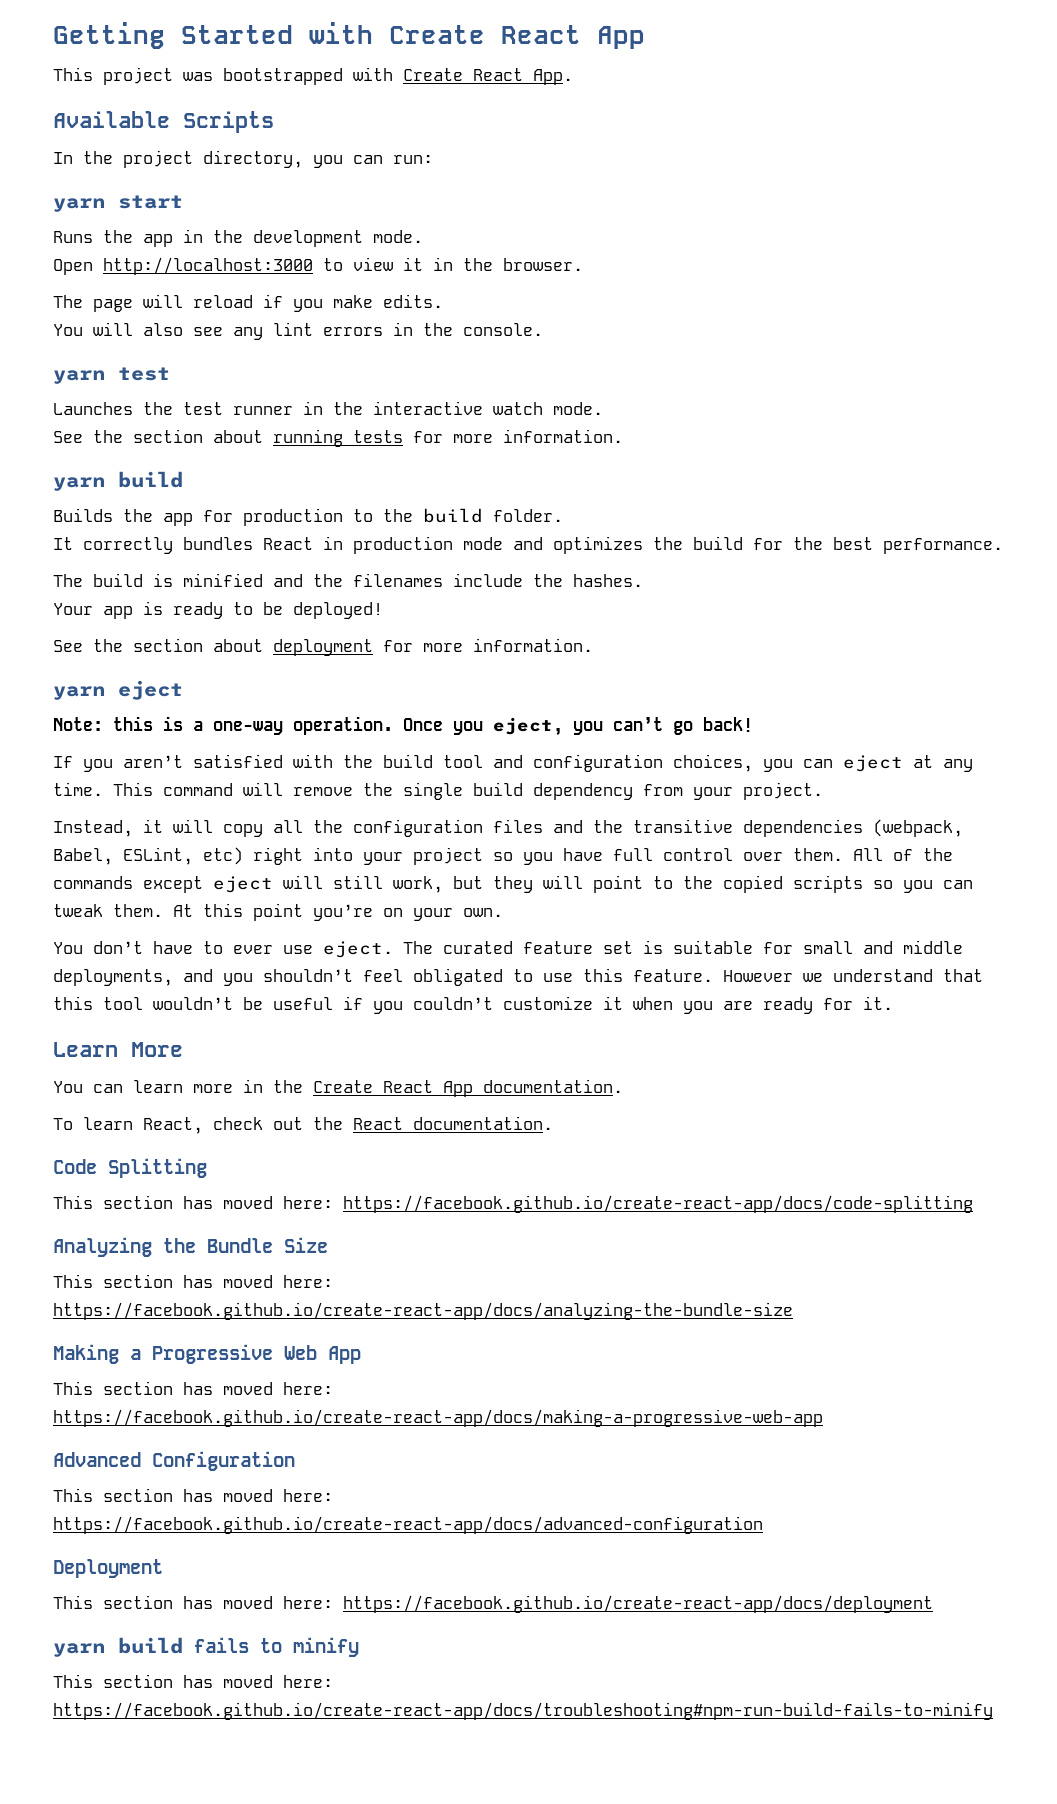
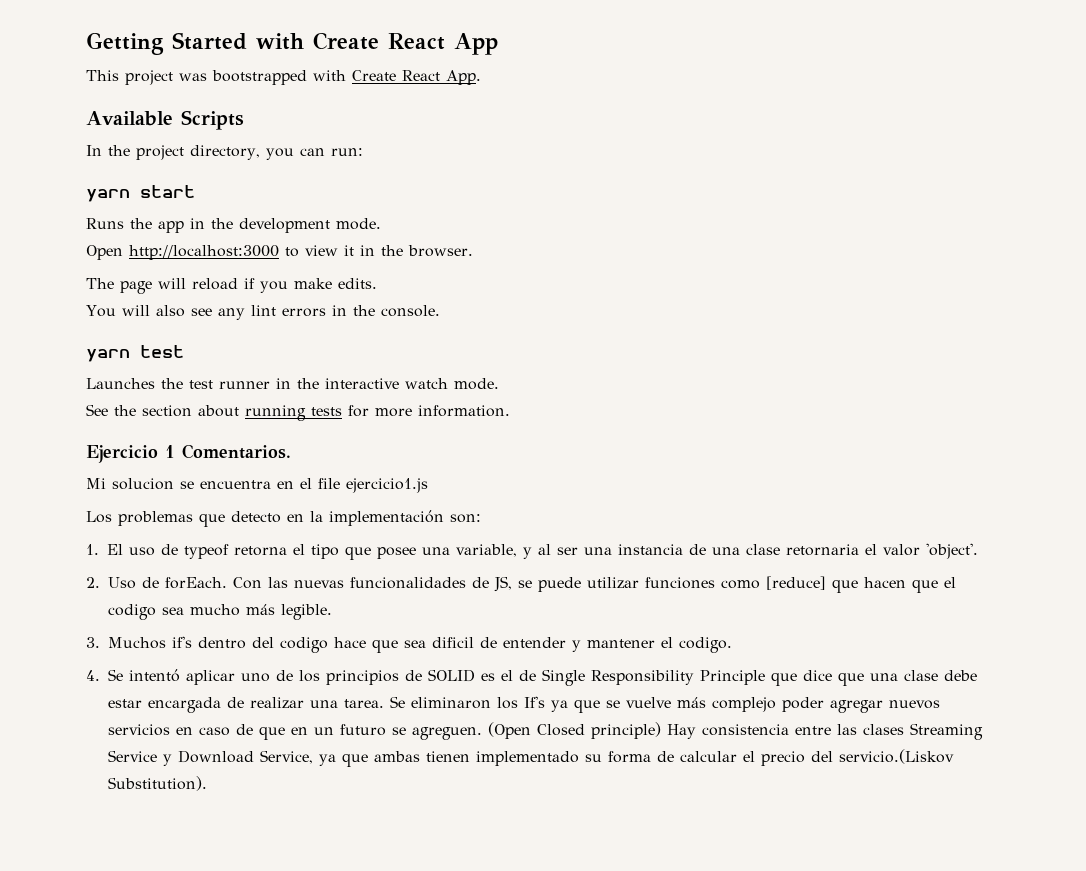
[53,471,183,491] [53,508,563,526] [53,536,1003,554] [53,573,643,587] [53,601,383,619] [53,638,593,656] [53,680,183,700] [53,716,753,736] [53,754,973,772] [53,782,823,800] [53,819,963,837] [53,847,953,865] [53,875,973,893] [53,903,503,921] [53,940,963,958] [53,968,983,986] [53,996,893,1014] [53,1042,183,1057] [53,1079,623,1097] [53,1116,553,1134] [53,1158,207,1178] [53,1195,973,1213] [53,1237,328,1257] [53,1274,333,1288] [53,1302,793,1320] [53,1344,361,1364] [53,1381,333,1395] [53,1409,823,1427] [53,1451,295,1471] [53,1488,333,1502] [53,1516,763,1534] [53,1559,163,1578] [53,1595,933,1613] [53,1637,359,1657] [53,1674,333,1688] [53,1702,993,1720] yarn build // Builds the app for production to the build folder. // It correctly bundles React in production mode and optimizes the build for the best performance. // The build is minified and the filenames include the hashes. // Your app is ready to be deployed! // See the section about deployment for more information. // yarn eject // Note: this is a one-way operation. Once you eject, you can’t go back! // If you aren’t satisfied with the build tool and configuration choices, you can eject at any time. This command will remove the single build dependency from your project. // Instead, it will copy all the configuration files and the transitive dependencies (webpack, Babel, ESLint, etc) right into your project so you have full control over them. All of the commands except eject will still work, but they will point to the copied scripts so you can tweak them. At this point you’re on your own. // You don’t have to ever use eject. The curated feature set is suitable for small and middle deployments, and you shouldn’t feel obligated to use this feature. However we understand that this tool wouldn’t be useful if you couldn’t customize it when you are ready for it. // Learn More // You can learn more in the Create React App documentation. // To learn React, check out the React documentation. // Code Splitting // This section has moved here: https://facebook.github.io/create-react-app/docs/code-splitting // Analyzing the Bundle Size // This section has moved here: https://facebook.github.io/create-react-app/docs/analyzing-the-bundle-size // Making a Progressive Web App // This section has moved here: https://facebook.github.io/create-react-app/docs/making-a-progressive-web-app // Advanced Configuration // This section has moved here: https://facebook.github.io/create-react-app/docs/advanced-configuration // Deployment // This section has moved here: https://facebook.github.io/create-react-app/docs/deployment // yarn build fails to minify // This section has moved here: https://facebook.github.io/create-react-app/docs/troubleshooting#npm-run-build-fails-to-minify -> [86,444,291,463] [86,478,428,493] [86,510,481,527] [86,543,978,560] [86,576,956,593] [108,604,332,620] [86,636,732,653] [86,669,977,686] [108,696,940,713] [108,722,983,740] [108,749,954,767] [108,776,207,791] Ejercicio 1 Comentarios. // Mi solucion se encuentra en el file ejercicio1.js // Los problemas que detecto en la implementación son: // 1. El uso de typeof retorna el tipo que posee una variable, y al ser una instancia de una clase retornaria el valor 'object'. // 2. Uso de forEach. Con las nuevas funcionalidades de JS, se puede utilizar funciones como [reduce] que hacen que el codigo sea mucho más legible. // 3. Muchos if's dentro del codigo hace que sea dificil de entender y mantener el codigo. // 4. Se intentó aplicar uno de los principios de SOLID es el de Single Responsibility Principle que dice que una clase debe estar encargada de realizar una tarea. Se eliminaron los If's ya que se vuelve más complejo poder agregar nuevos servicios en caso de que en un futuro se agreguen. (Open Closed principle) Hay consistencia entre las clases Streaming Service y Download Service, ya que ambas tienen implementado su forma de calcular el precio del servicio.(Liskov Substitution).

